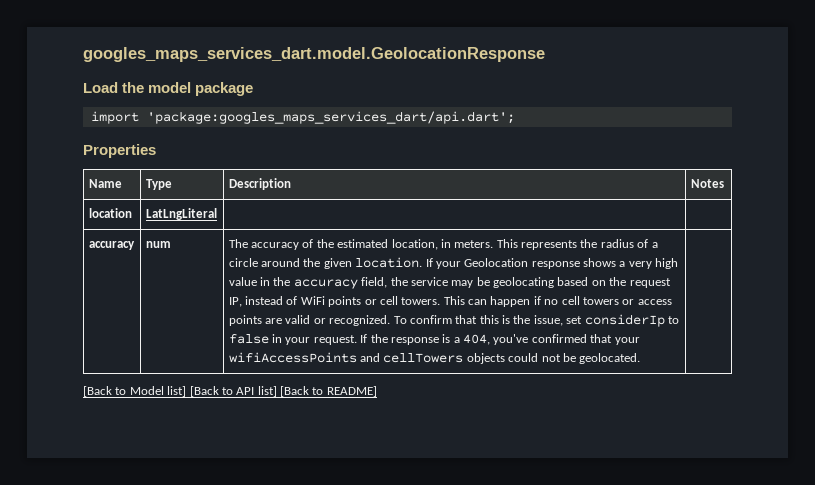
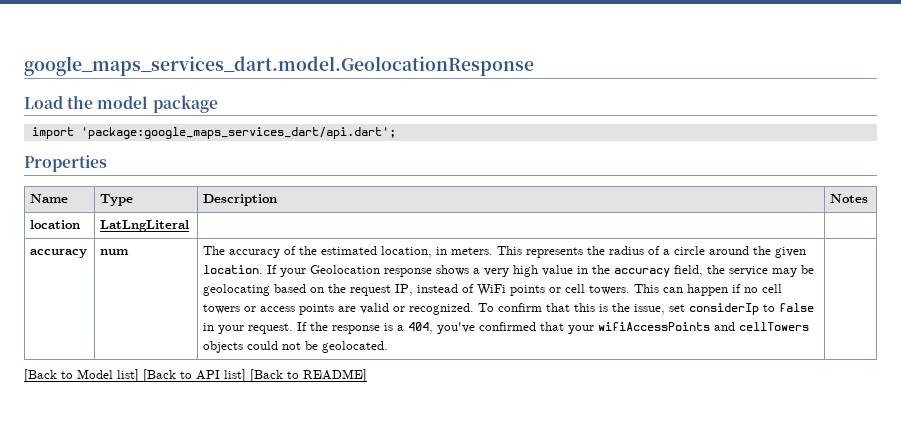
[83,47,545,62] googles_maps_services_dart.model.GeolocationResponse -> [24,56,534,76] google_maps_services_dart.model.GeolocationResponse
[146,111,515,124] 'package:googles_maps_services_dart/api.dart'; -> [80,127,396,139] 'package:google_maps_services_dart/api.dart';

